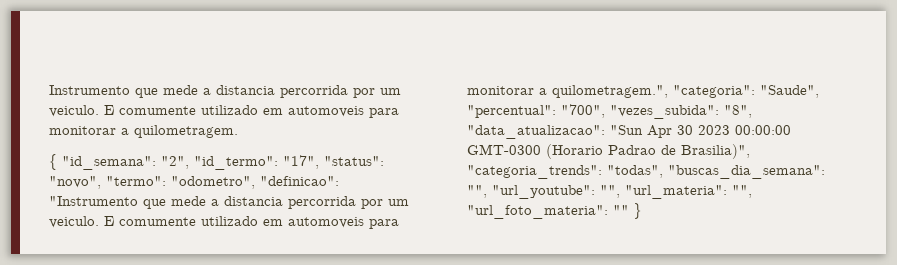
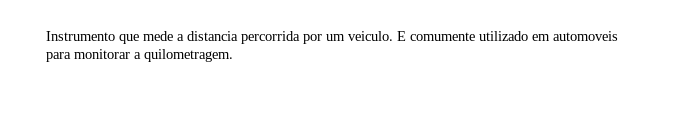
[49,154,384,170] [49,176,339,189] [49,196,409,209] [49,216,399,229] [467,85,819,98] [467,104,752,119] [467,125,791,139] [467,144,750,159] [467,165,825,179] [467,185,752,199] [467,203,642,219] // { "id_semana": "2", "id_termo": "17", "status": "novo", "termo": "odometro", "definicao": "Instrumento que mede a distancia percorrida por um veiculo. E comumente utilizado em automoveis para monitorar a quilometragem.", "categoria": "Saude", "percentual": "700", "vezes_subida": "8", "data_atualizacao": "Sun Apr 30 2023 00:00:00 GMT-0300 (Horario Padrao de Brasilia)", "categoria_trends": "todas", "buscas_dia_semana": "", "url_youtube": "", "url_materia": "", "url_foto_materia": "" } -> (233, 55) none

